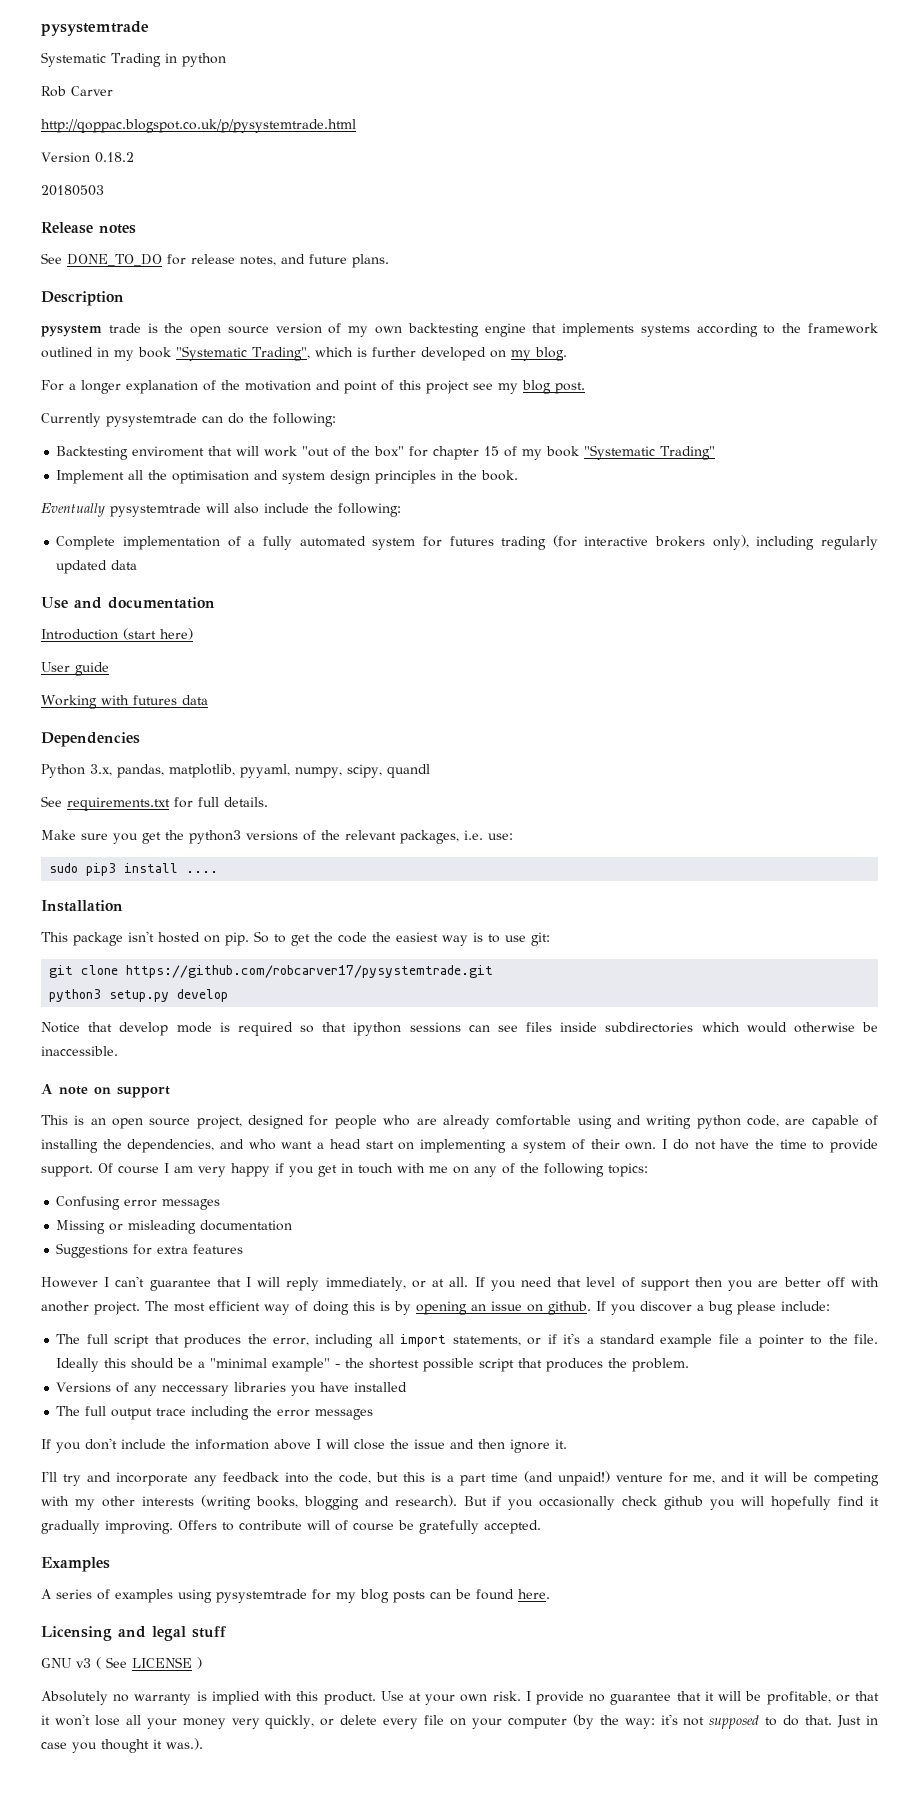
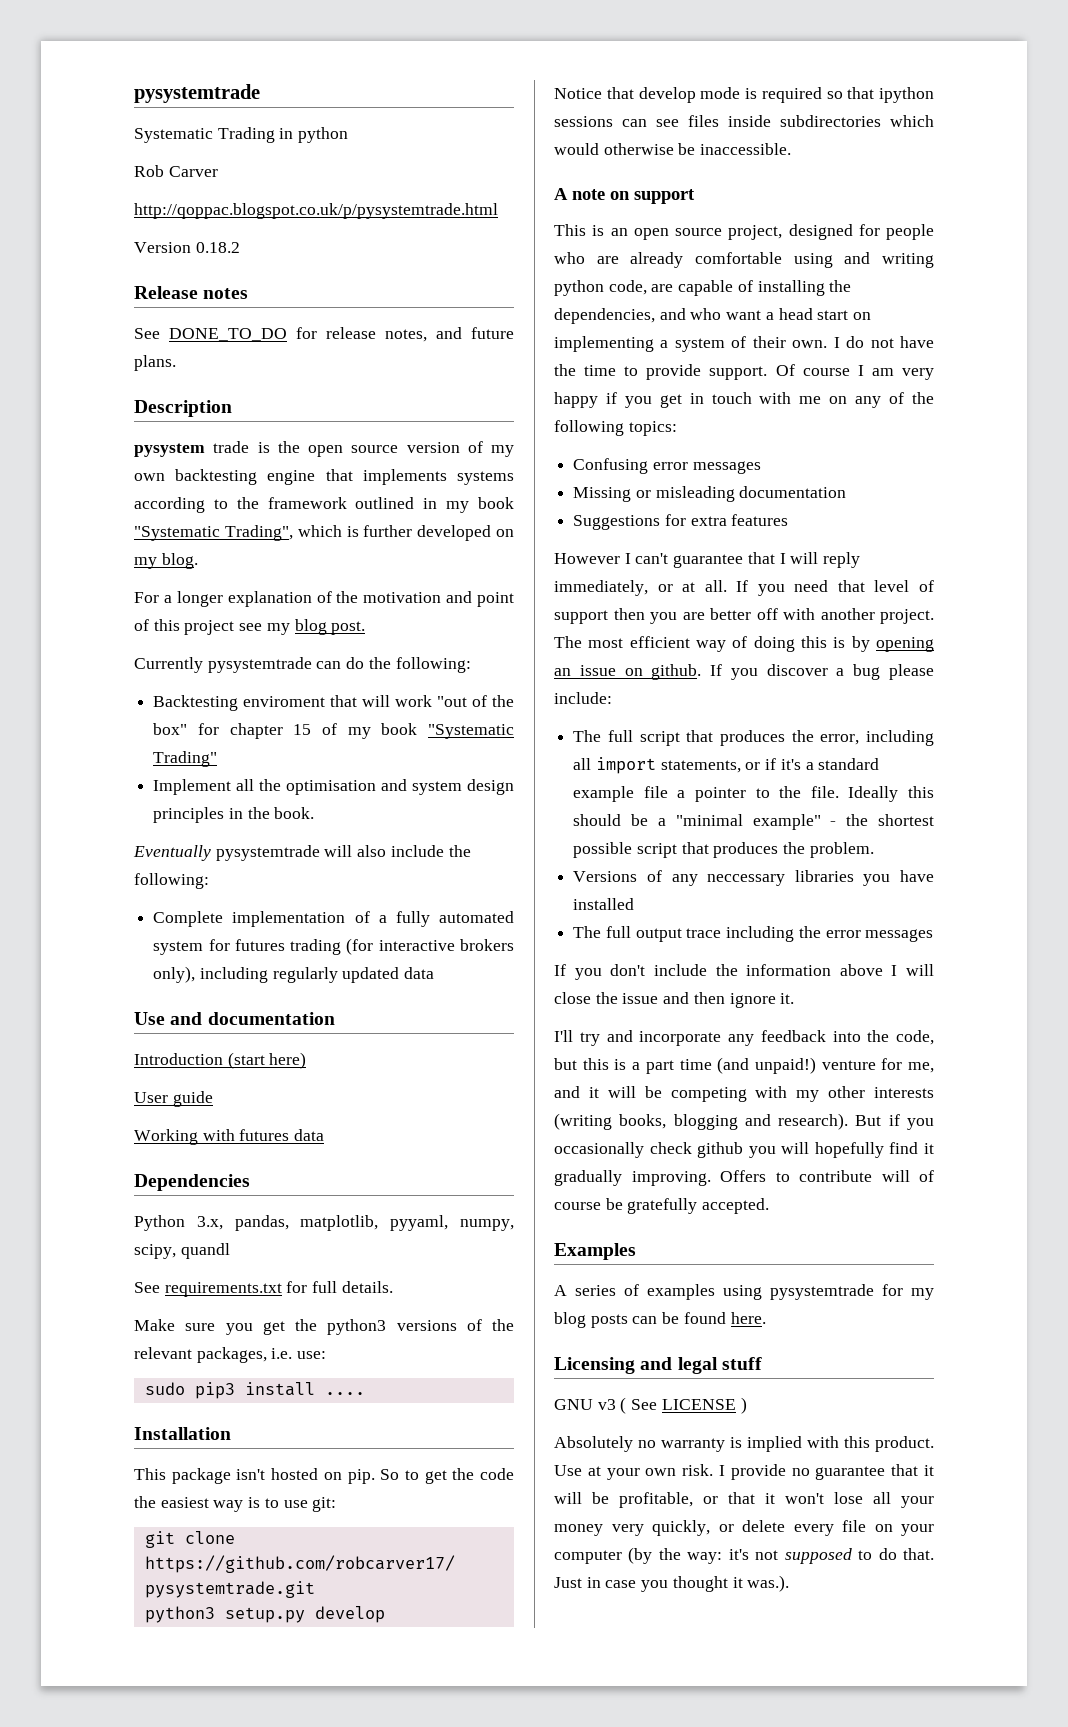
[41,185,104,196] // 20180503 -> (240, 247) none

